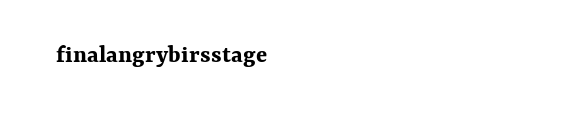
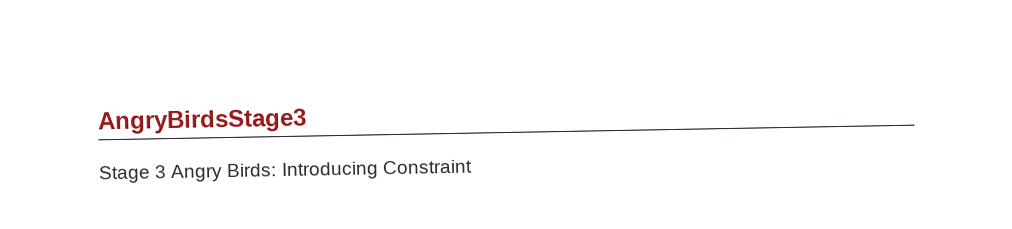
[56,45,267,67] finalangrybirsstage -> [97,108,307,135] [98,159,473,184] AngryBirdsStage3 // Stage 3 Angry Birds: Introducing Constraint

